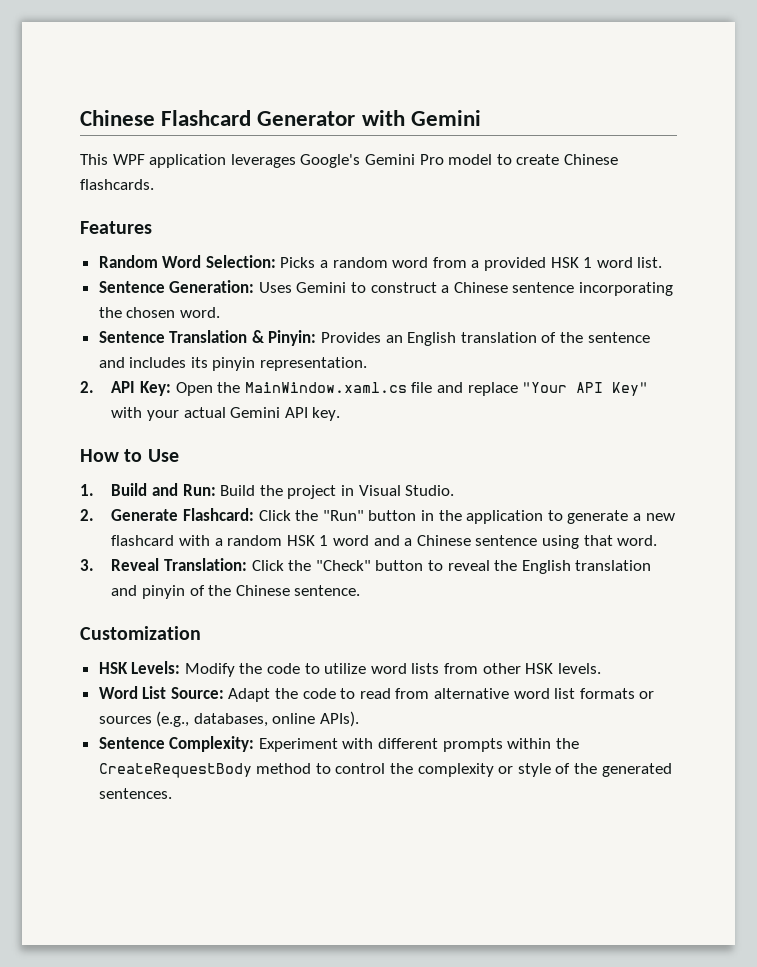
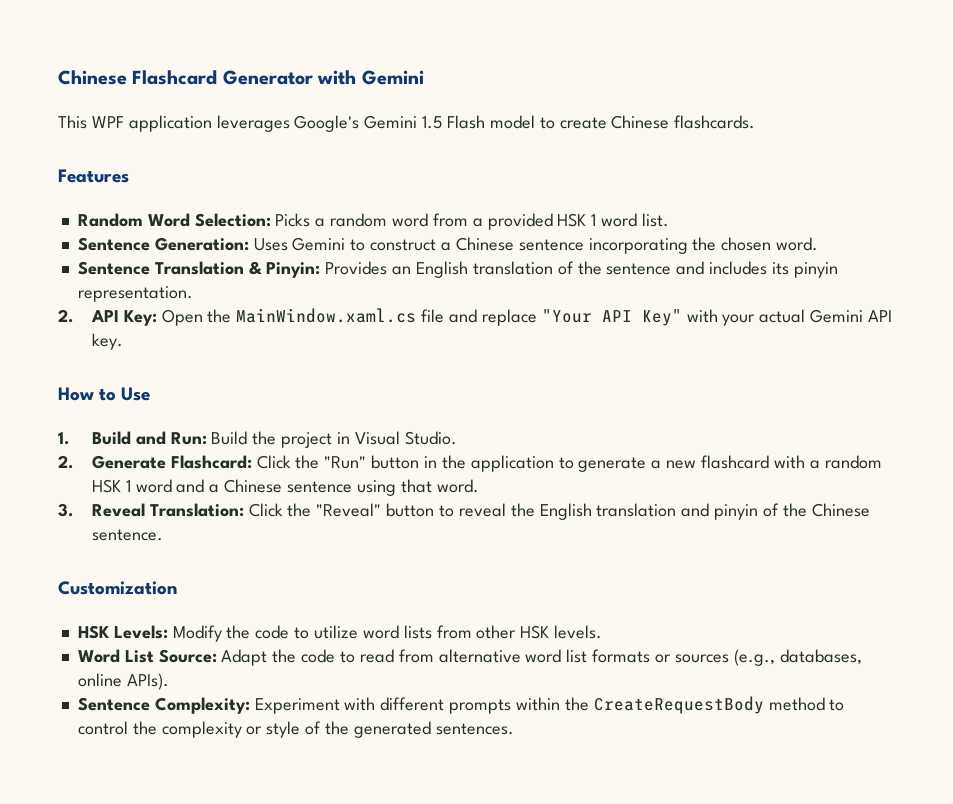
[419,154,444,165] Pro -> [422,115,486,129] 1.5 Flash
[315,560,371,571] "Check" -> [316,503,382,517] "Reveal"

